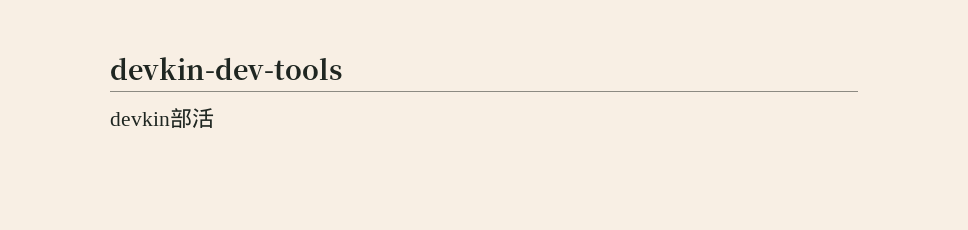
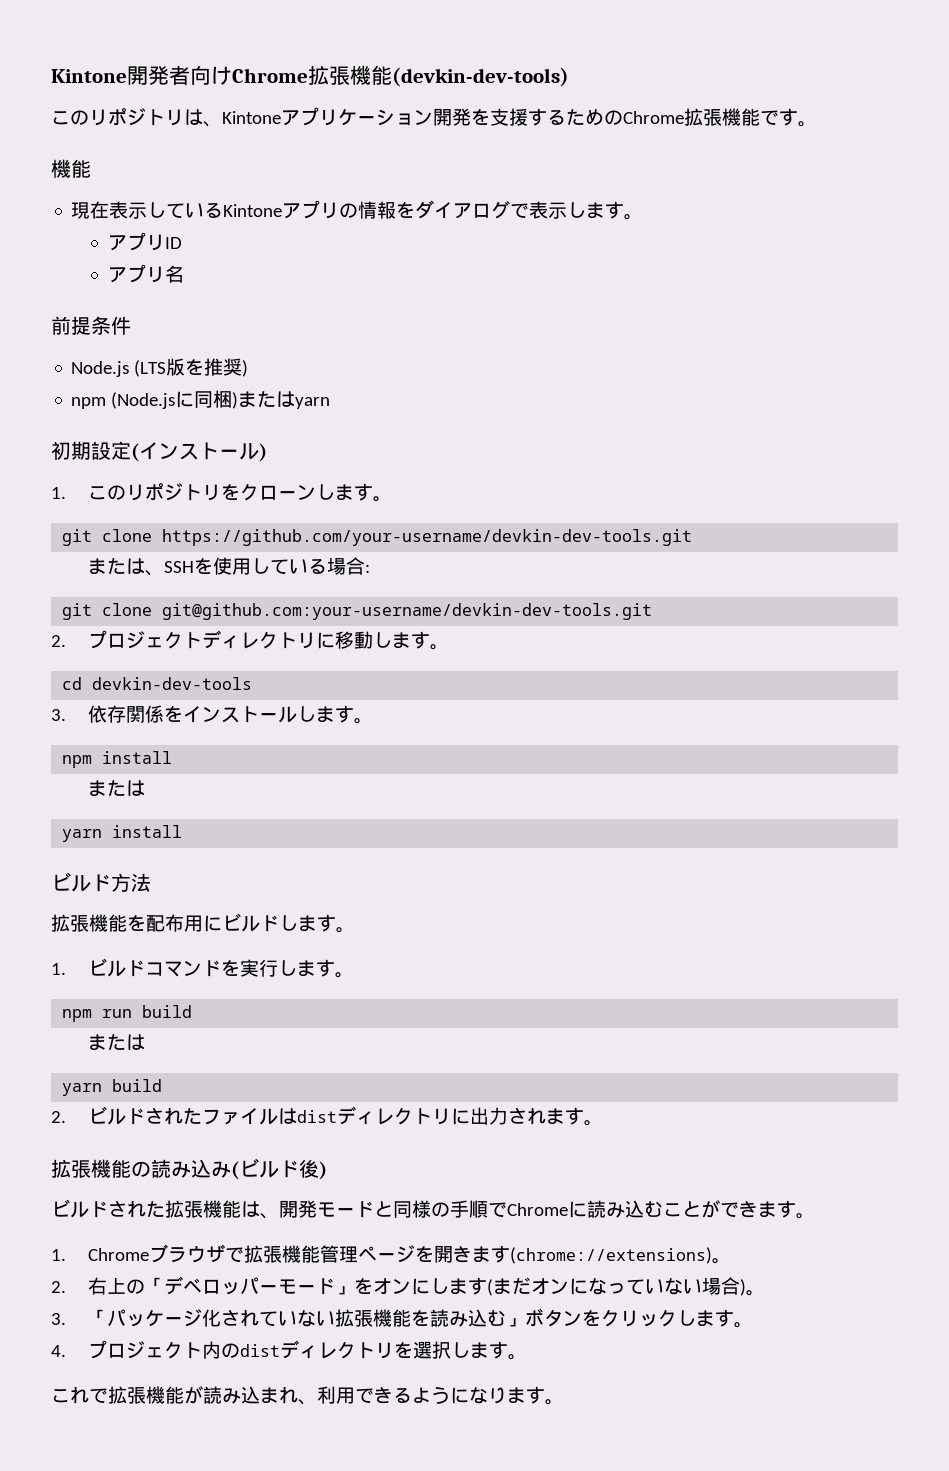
[110,57,342,80] [110,108,214,128] devkin-dev-tools // devkin部活 -> [51,65,569,87] [51,107,817,127] [51,159,91,178] [71,200,644,220] [107,232,182,251] [107,264,184,283] [51,316,131,335] [71,358,249,377] [71,390,331,409] [51,441,267,462] [51,483,392,502] [62,529,693,546] [87,557,370,576] [62,603,653,620] [51,630,449,650] [62,677,253,690] [51,705,373,724] [62,751,173,768] [87,780,145,797] [62,825,183,842] [51,872,151,892] [51,913,355,933] [51,958,354,978] [62,1005,193,1022] [87,1034,145,1051] [62,1079,163,1096] [51,1106,603,1126] [51,1158,327,1180] [51,1199,815,1219] [51,1244,731,1264] [51,1276,765,1296] [51,1308,753,1328] [51,1340,527,1360] [51,1386,564,1405] Kintone開発者向けChrome拡張機能(devkin-dev-tools) // このリポジトリは、Kintoneアプリケーション開発を支援するためのChrome拡張機能です。 // 機能 // 現在表示しているKintoneアプリの情報をダイアログで表示します。 // アプリID // アプリ名 // 前提条件 // Node.js (LTS版を推奨) // npm (Node.jsに同梱)またはyarn // 初期設定(インストール) // 1.このリポジトリをクローンします。 // git clone https://github.com/your-username/devkin-dev-tools.git // または、SSHを使用している場合: // git clone git@github.com:your-username/devkin-dev-tools.git // 2.プロジェクトディレクトリに移動します。 // cd devkin-dev-tools // 3.依存関係をインストールします。 // npm install // または // yarn install // ビルド方法 // 拡張機能を配布用にビルドします。 // 1.ビルドコマンドを実行します。 // npm run build // または // yarn build // 2.ビルドされたファイルはdistディレクトリに出力されます。 // 拡張機能の読み込み(ビルド後) // ビルドされた拡張機能は、開発モードと同様の手順でChromeに読み込むことができます。 // 1. Chromeブラウザで拡張機能管理ページを開きます(chrome://extensions)。 // 2.右上の「デベロッパーモード」をオンにします(まだオンになっていない場合)。 // 3.「パッケージ化されていない拡張機能を読み込む」ボタンをクリックします。 // 4.プロジェクト内のdistディレクトリを選択します。 // これで拡張機能が読み込まれ、利用できるようになります。

